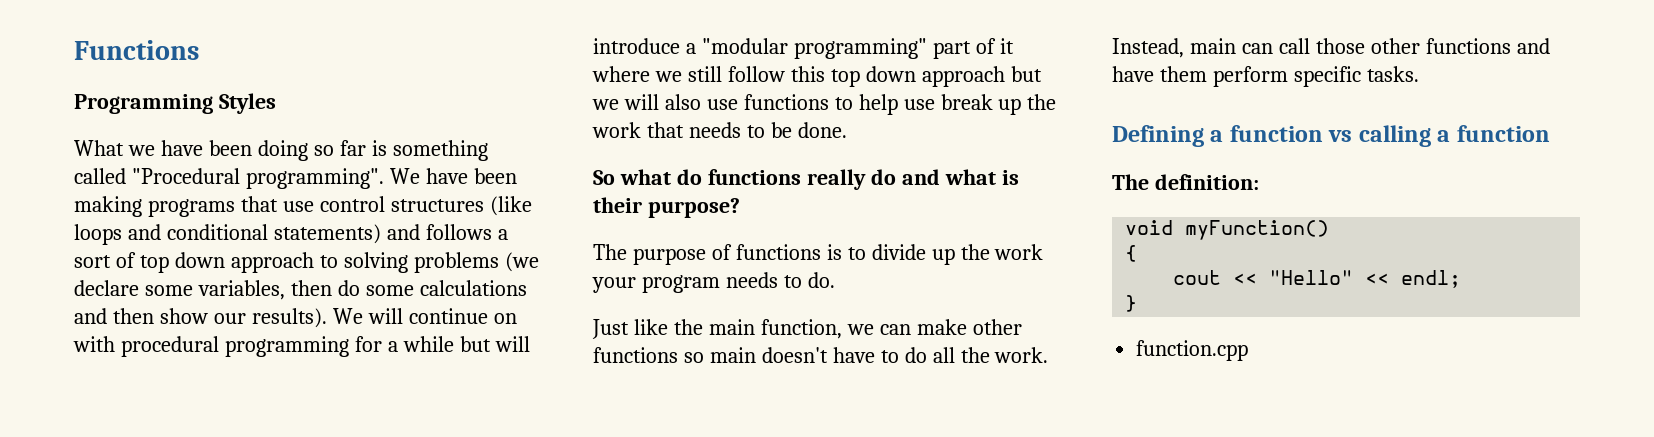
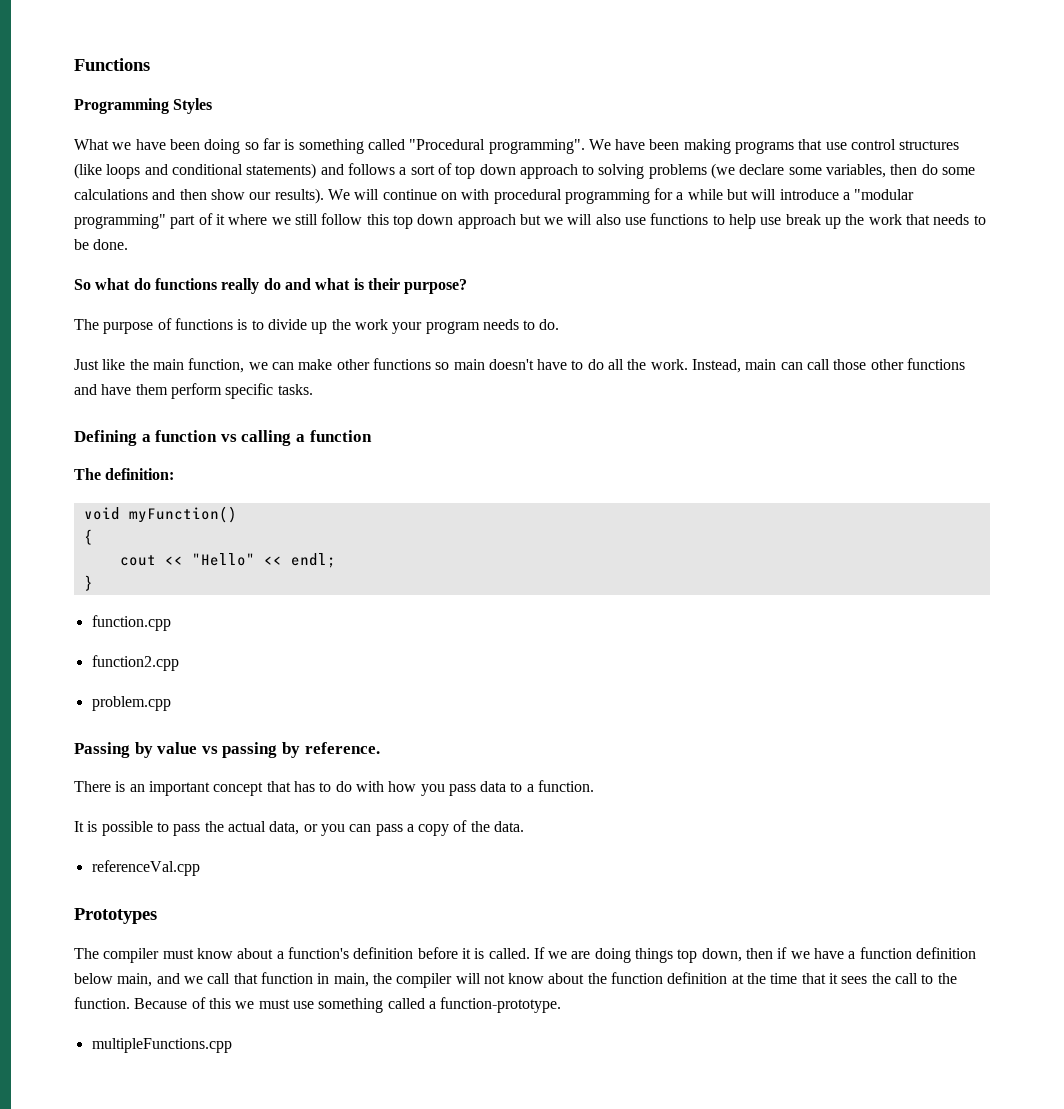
(1249, 350) none -> [91,655,179,671] [91,696,171,711] [74,742,380,758] [74,780,595,796] [74,820,525,836] [91,860,200,876] [74,908,157,924] [74,947,977,963] [74,972,957,988] [74,997,562,1013] [91,1038,232,1053] // function2.cpp // problem.cpp // Passing by value vs passing by reference. // There is an important concept that has to do with how you pass data to a function. // It is possible to pass the actual data, or you can pass a copy of the data. // referenceVal.cpp // Prototypes // The compiler must know about a function's definition before it is called. If we are doing things top down, then if we have a function definition below main, and we call that function in main, the compiler will not know about the function definition at the time that it sees the call to the function. Because of this we must use something called a function-prototype. // multipleFunctions.cpp

